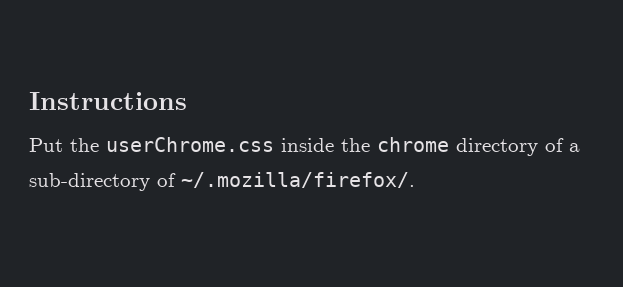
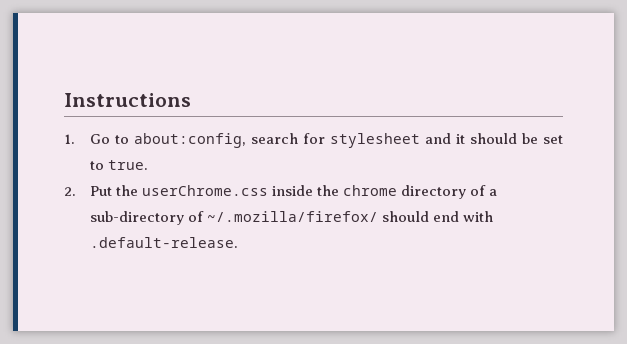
(187, 101) none -> [64,133,563,148] [89,160,148,170] [64,187,76,196] 1. Go to about:config, search for stylesheet and it should be set to true. // 2.
[181,172,415,188] ~/.mozilla/firefox/. -> [206,211,493,222] [89,237,238,248] ~/.mozilla/firefox/ should end with .default-release.

